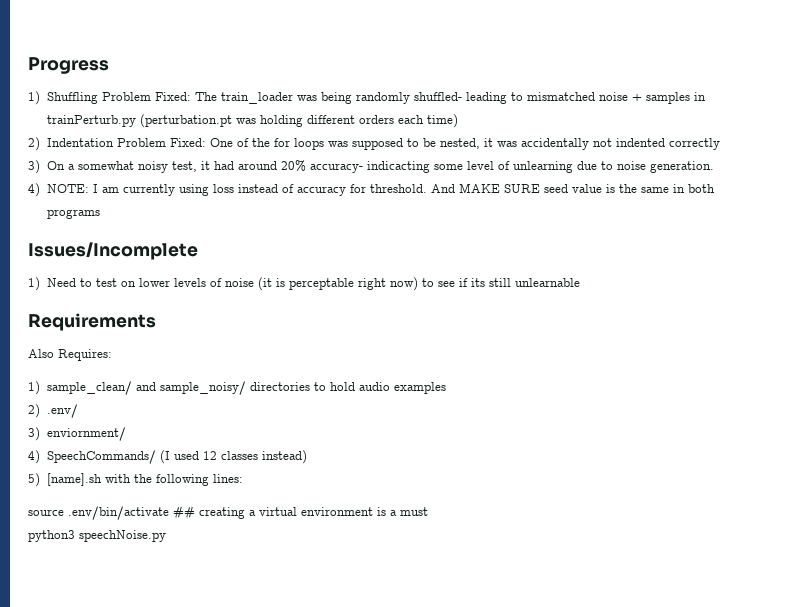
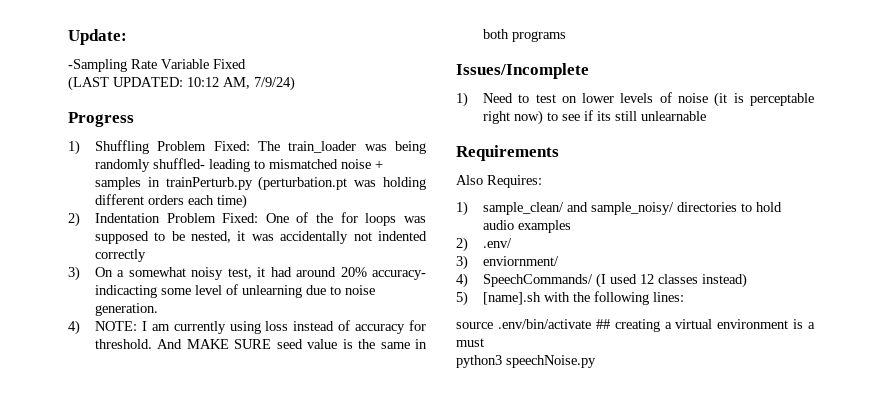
(28, 65) none -> [68,29,127,45] [68,59,246,72] [68,76,295,91] Update: // -Sampling Rate Variable Fixed // (LAST UPDATED: 10:12 AM, 7/9/24) //

